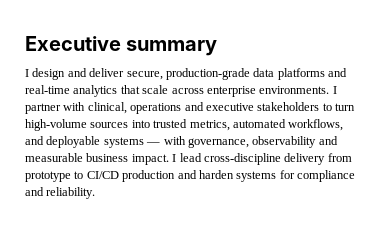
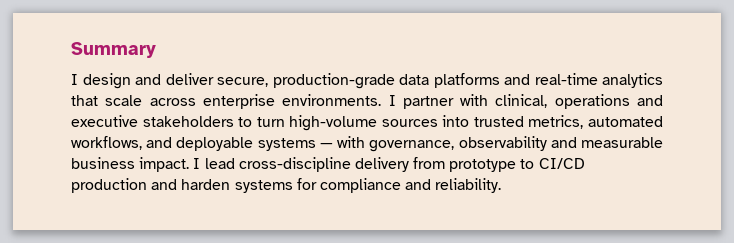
[25,36,218,56] Executive summary -> [71,42,156,58] Summary

